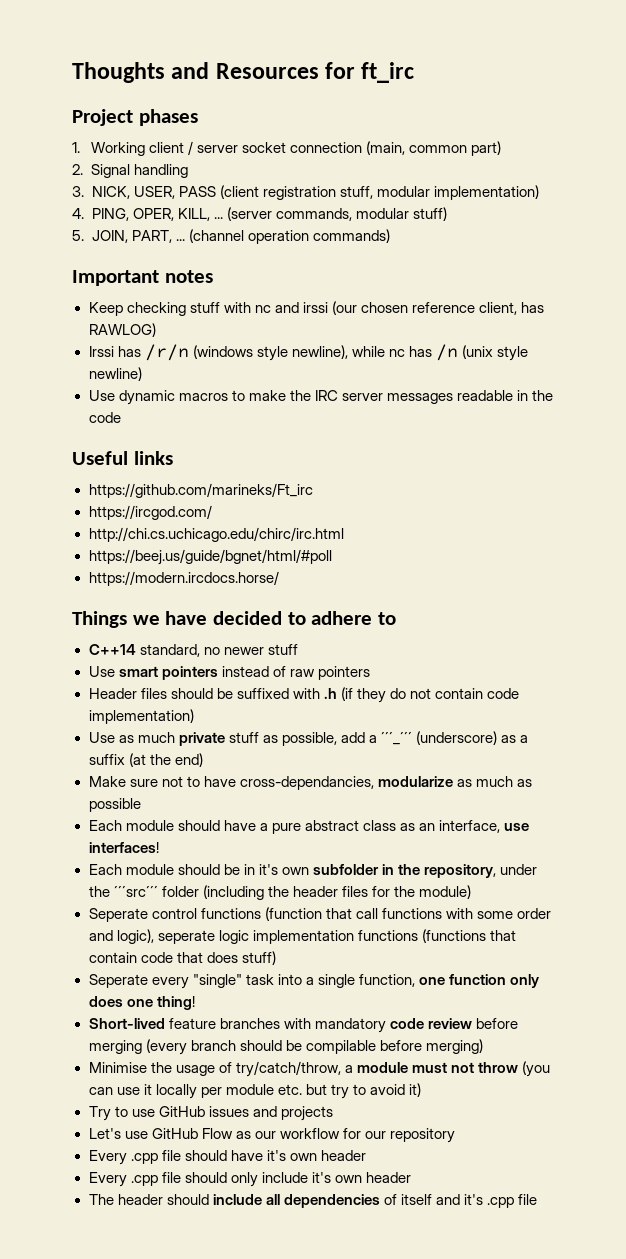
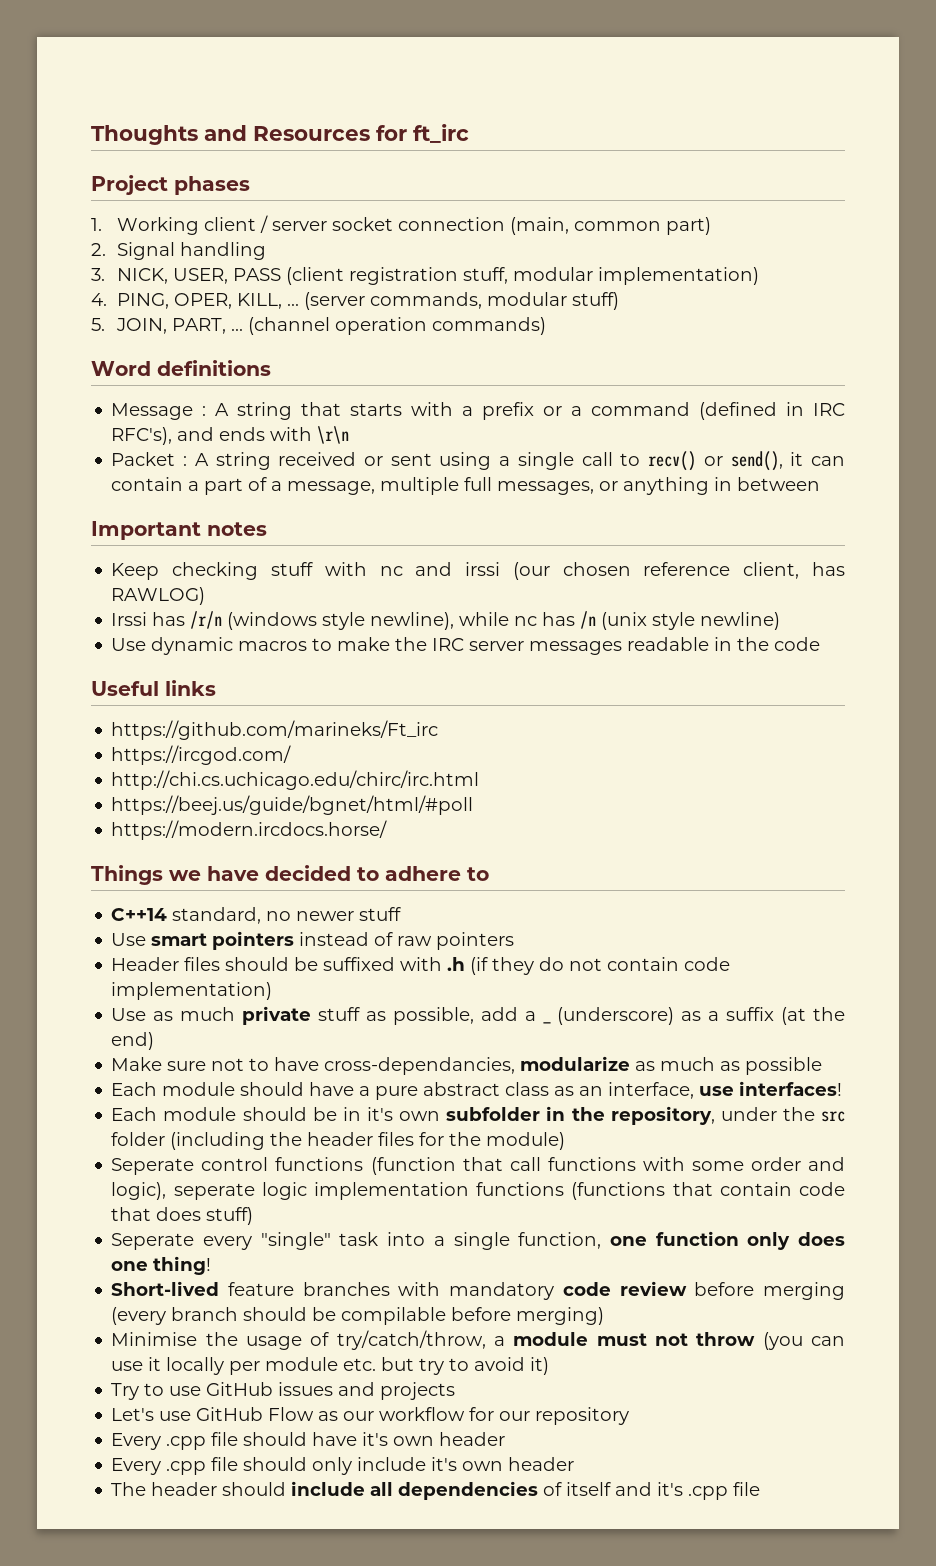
(390, 236) none -> [91,360,271,376] [111,402,846,420] [111,426,350,445] [111,451,845,471] [111,477,821,495] // Word definitions // Message : A string that starts with a prefix or a command (defined in IRC RFC's), and ends with \r\n // Packet : A string received or sent using a single call to recv() or send(), it can contain a part of a message, multiple full messages, or anything in between
[380,732,412,745] ´´´_´´´ -> [542,1021,551,1024] _
[113,886,158,897] ´´´src´´´ -> [820,1111,845,1122] src

